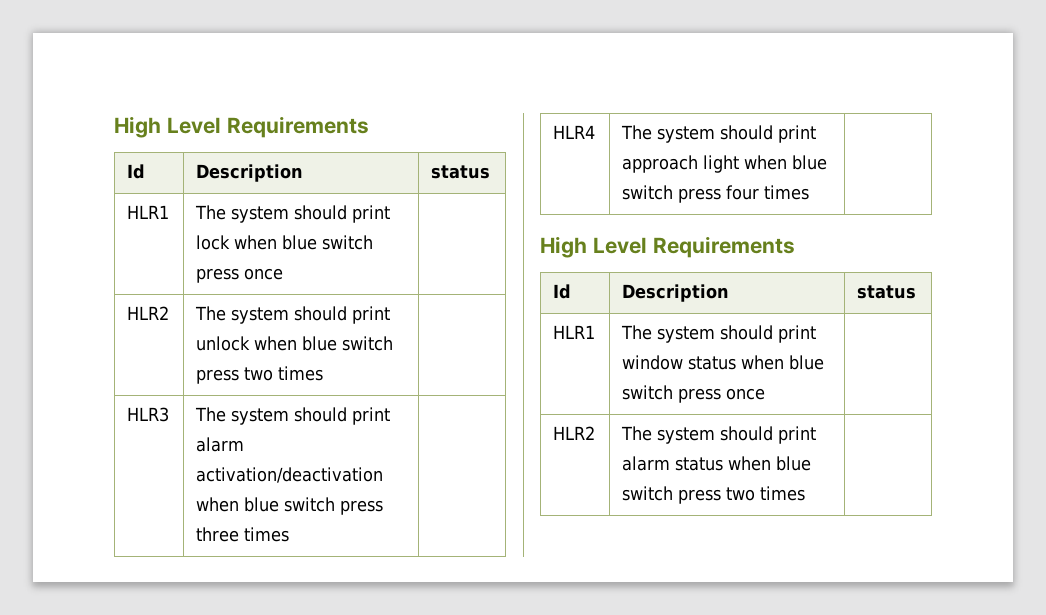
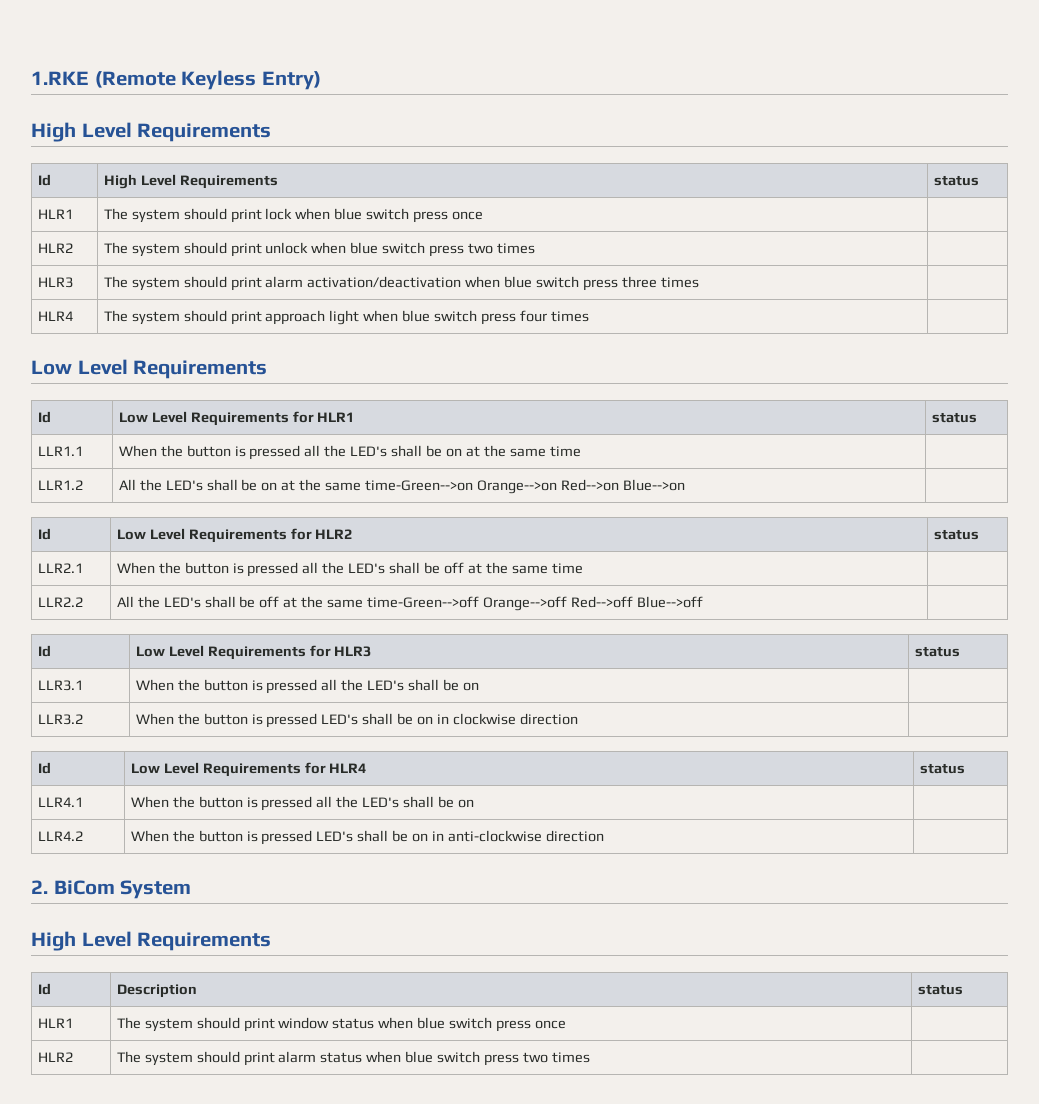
[114,116,369,138] [127,164,146,179] [196,164,304,182] High Level Requirements // Id | Description -> [31,70,321,90] [31,122,272,142] [37,174,51,186] [103,174,278,189] 1.RKE (Remote Keyless Entry) // High Level Requirements // Id | High Level Requirements
(810, 192) none -> [31,359,268,379] [37,411,51,423] [118,411,355,426] [931,412,977,423] [37,446,83,456] [118,445,581,460] [37,480,83,490] [118,479,685,494] [37,528,51,540] [116,528,353,543] [933,529,979,540] [37,563,83,573] [116,562,583,577] [37,597,83,607] [116,596,703,611] [37,645,51,657] [135,645,372,660] [914,646,960,657] [37,680,83,691] [135,679,479,694] [37,714,83,725] [135,713,578,728] [37,762,51,774] [130,762,367,777] [919,763,965,774] [37,797,83,807] [130,796,474,811] [37,831,83,841] [130,830,604,845] [31,880,192,899] // Low Level Requirements // Id | Low Level Requirements for HLR1 | status // LLR1.1 | When the button is pressed all the LED's shall be on at the same time | // LLR1.2 | All the LED's shall be on at the same time-Green-->on Orange-->on Red-->on Blue-->on | // Id | Low Level Requirements for HLR2 | status // LLR2.1 | When the button is pressed all the LED's shall be off at the same time | // LLR2.2 | All the LED's shall be off at the same time-Green-->off Orange-->off Red-->off Blue-->off | // Id | Low Level Requirements for HLR3 | status // LLR3.1 | When the button is pressed all the LED's shall be on | // LLR3.2 | When the button is pressed LED's shall be on in clockwise direction | // Id | Low Level Requirements for HLR4 | status // LLR4.1 | When the button is pressed all the LED's shall be on | // LLR4.2 | When the button is pressed LED's shall be on in anti-clockwise direction | // 2. BiCom System

